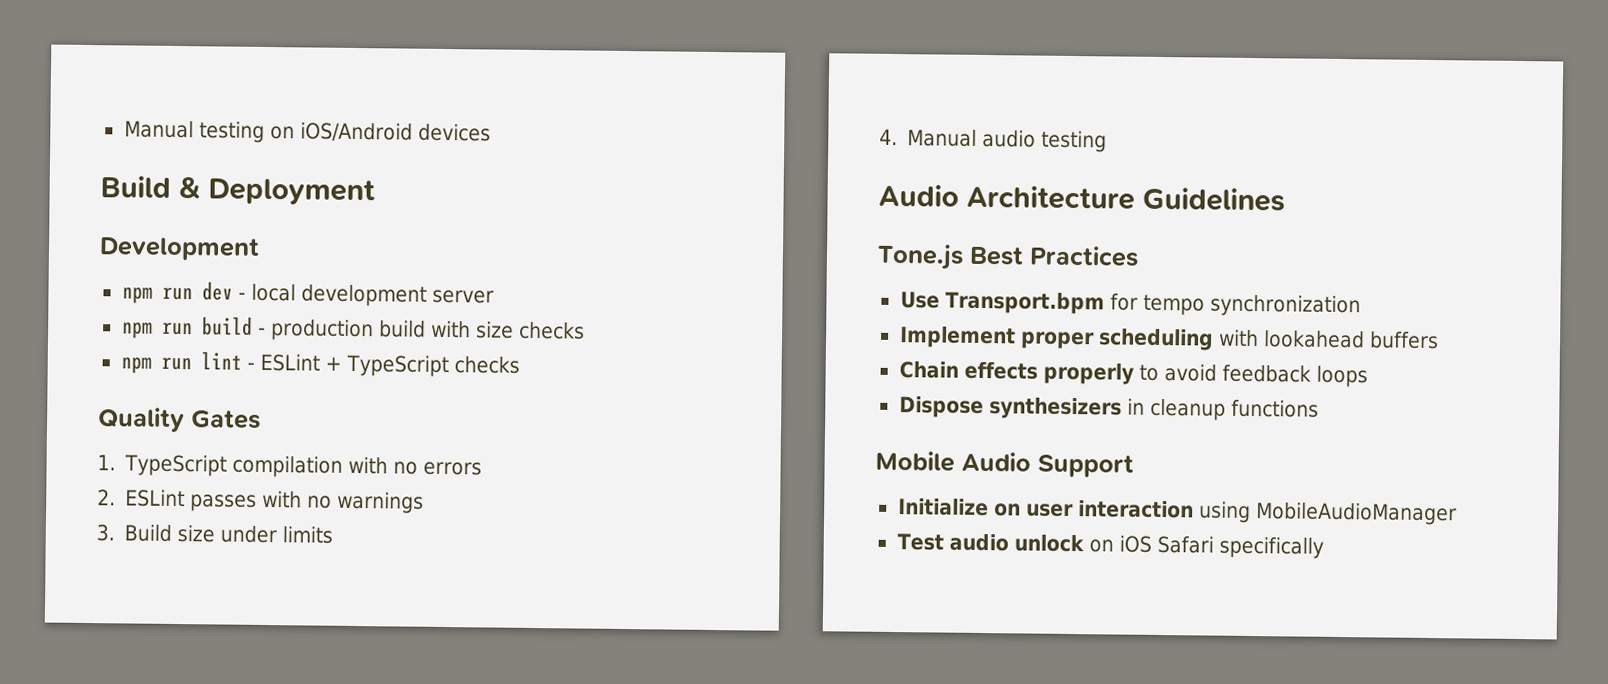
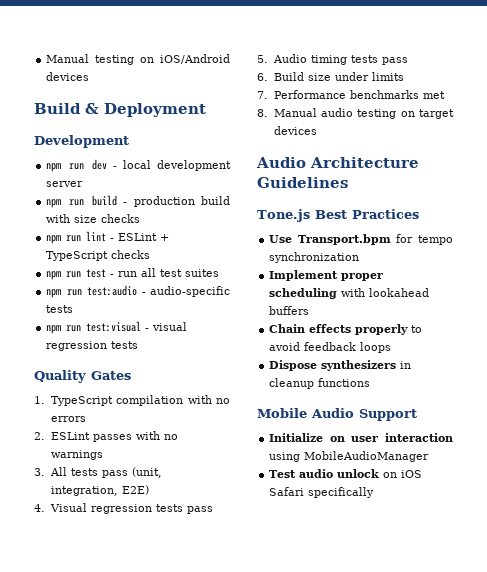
(520, 365) none -> [46,268,220,280] [46,285,230,298] [46,305,74,313] [46,321,188,334] [46,341,139,351] // npm run test - run all test suites // npm run test:audio - audio-specific tests // npm run test:visual - visual regression tests
(115, 533) none -> [49,467,162,478] [50,485,149,496] [34,503,213,514] [257,54,408,65] [257,73,268,81] All tests pass (unit, integration, E2E) // 4. Visual regression tests pass // 5. Audio timing tests pass // 6.
[879,128,898,146] 4. -> [257,90,445,99] [257,109,268,117] 7. Performance benchmarks met // 8.
(1108, 141) none -> [400,109,454,119] [273,126,317,135] on target devices

